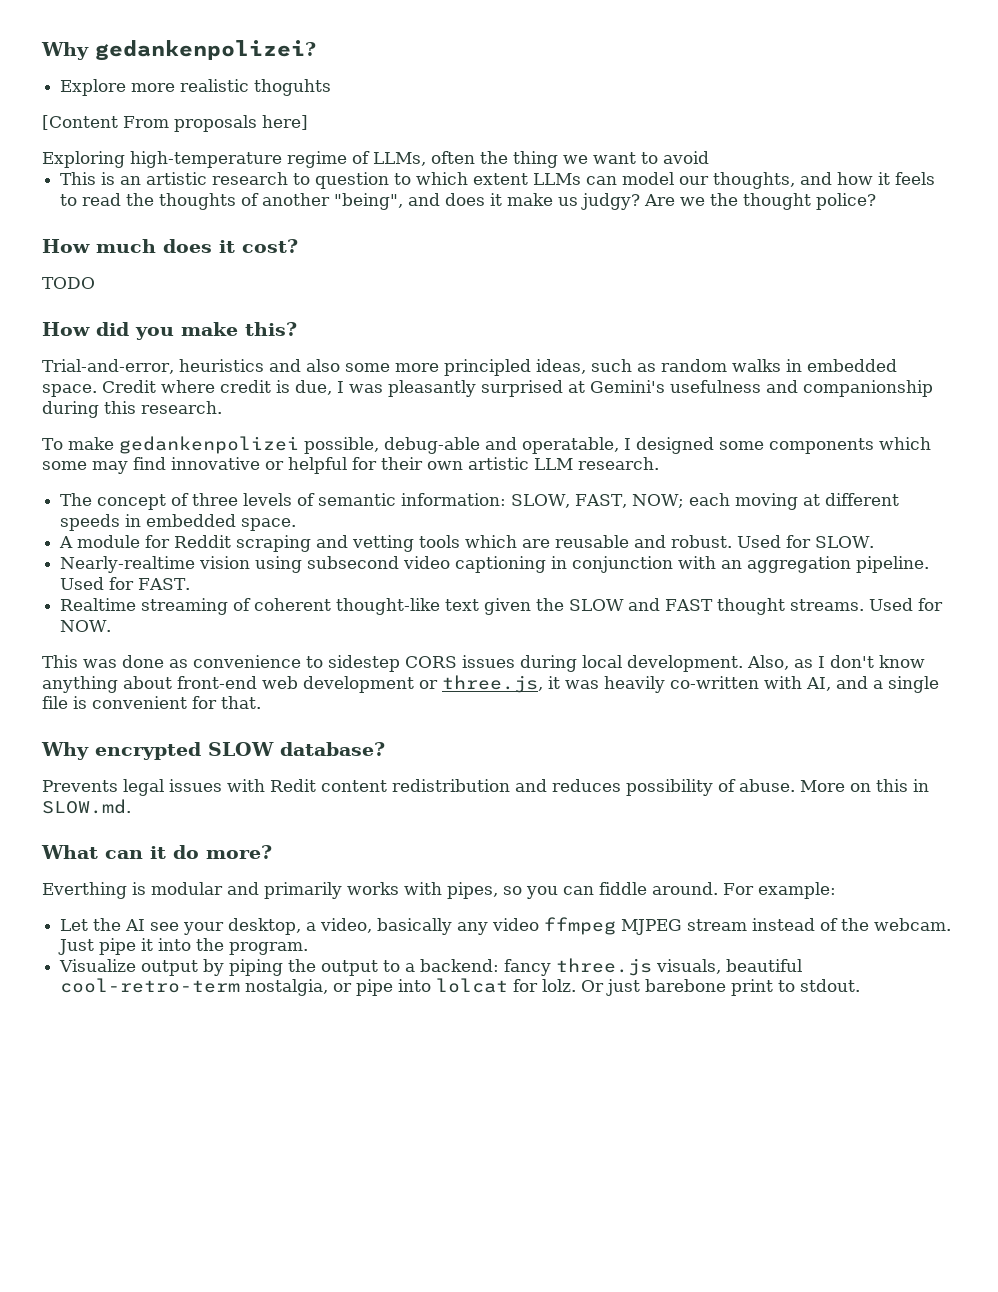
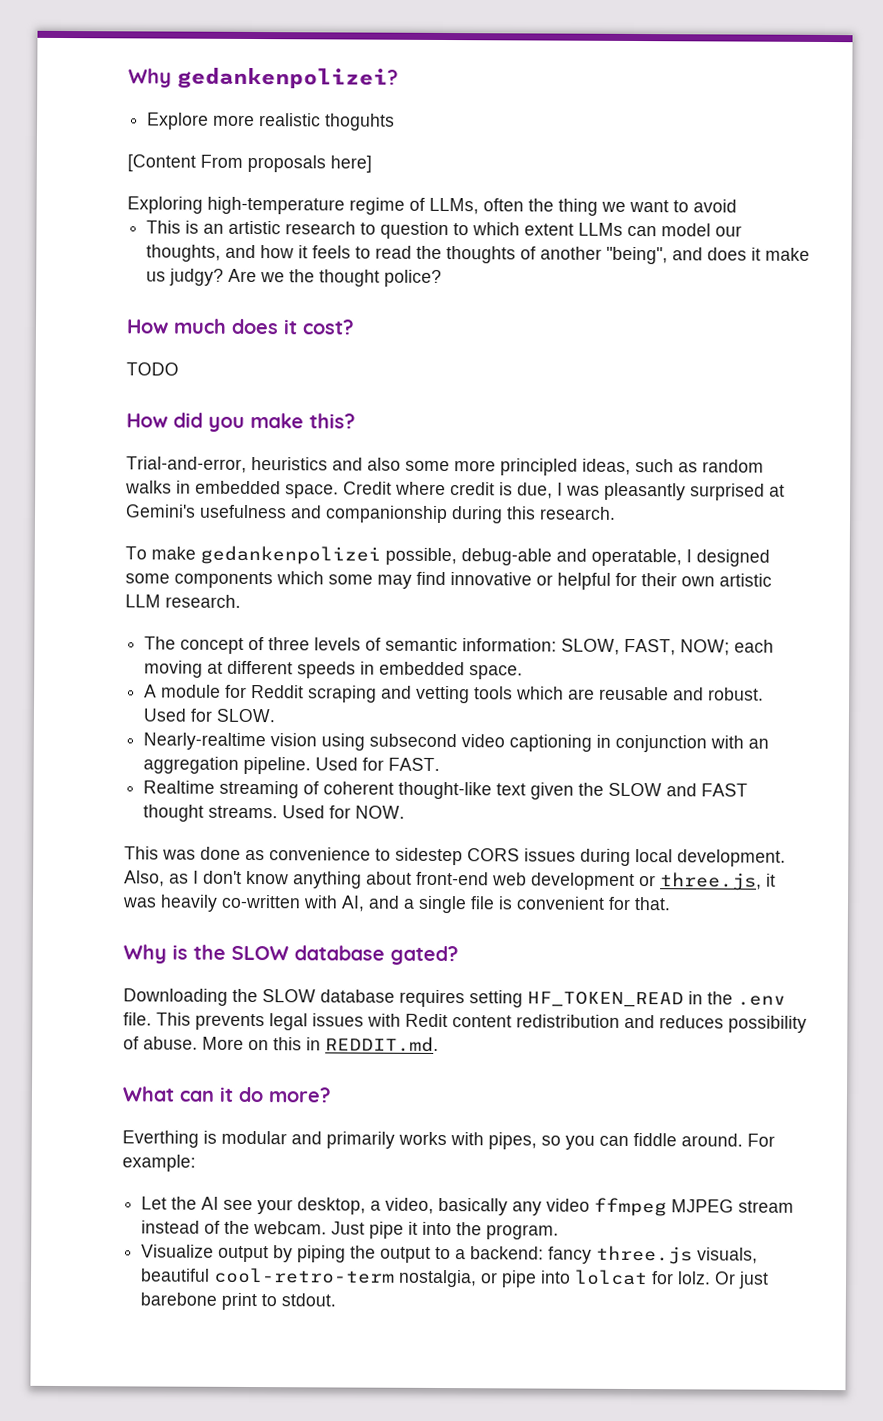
[95,742,385,760] [42,780,118,792] encrypted SLOW database? // Prevents -> [172,944,459,966] [123,988,786,1008] [123,1012,265,1031] is the SLOW database gated? // Downloading the SLOW database requires setting HF_TOKEN_READ in the .env file. This prevents
[42,799,131,814] SLOW.md. -> [325,1036,439,1052] REDDIT.md.

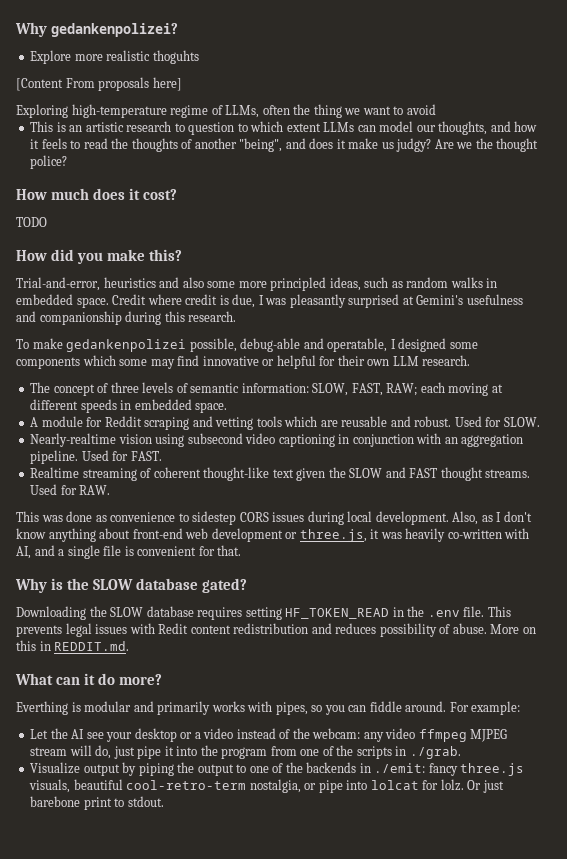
[719,573,772,587] artistic -> (390, 362) none
[680,639,731,656] NOW; -> [386,383,418,396] RAW;
[355,805,406,819] NOW. -> [79,485,111,495] RAW.
[297,1197,509,1216] desktop, a video, basically -> [134,728,361,742] desktop or a video instead of the webcam:
[141,1220,560,1240] instead of the webcam. Just pipe it into the program. -> [69,745,461,759] will do, just pipe it into the program from one of the scripts in ./grab.
[455,1246,545,1260] a backend: -> [249,762,426,773] one of the backends in ./emit:

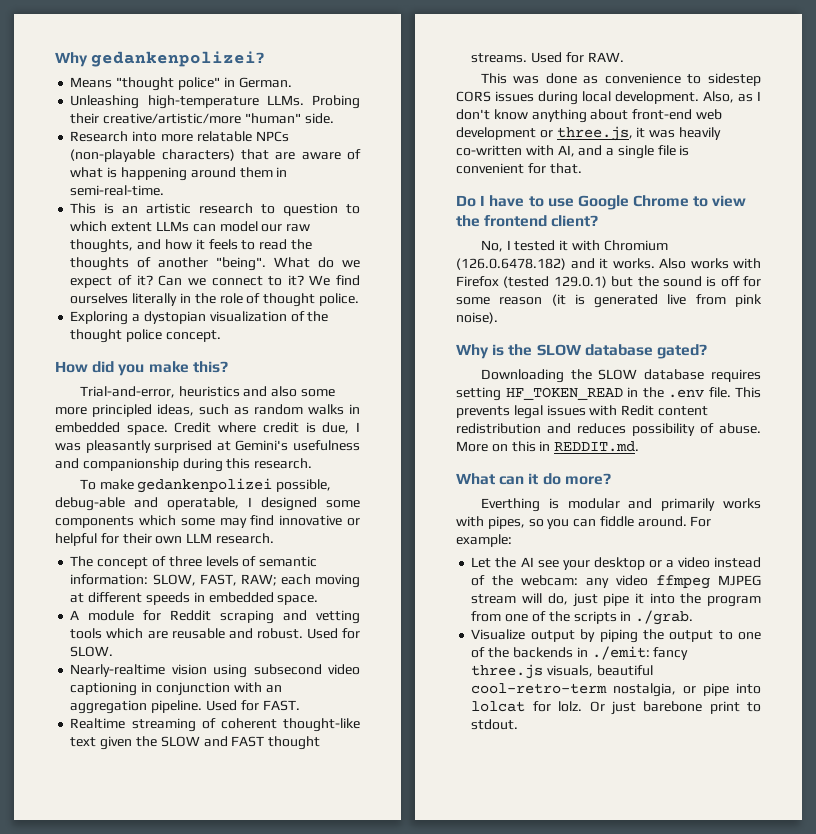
[30,50,199,64] [16,77,182,91] [16,104,436,118] Explore more realistic thoguhts // [Content From proposals here] // Exploring high-temperature regime of LLMs, often the thing we want to avoid -> [70,77,292,91] [70,95,360,109] [70,113,334,124] [70,131,289,142] [70,149,362,162] [70,167,288,181] [70,185,165,196] Means "thought police" in German. // Unleashing high-temperature LLMs. Probing their creative/artistic/more "human" side. // Research into more relatable NPCs (non-playable characters) that are aware of what is happening around them in semi-real-time.
(436, 128) none -> [286,224,311,232] raw
[239,138,539,152] [30,155,68,169] [16,188,177,200] [16,217,47,227] "being", and does it make us judgy? Are we the thought police? // How much does it cost? // TODO -> [216,257,360,271] [70,275,361,288] [70,293,359,307] [70,311,329,325] [70,329,221,343] "being". What do we expect of it? Can we connect to it? We find ourselves literally in the role of thought police. // Exploring a dystopian visualization of the thought police concept.
(242, 550) none -> [456,195,747,210] [456,215,599,227] [480,240,668,252] [456,258,761,270] [456,276,761,288] [456,294,762,308] [456,312,498,324] // Do I have to use Google Chrome to view the frontend client? // No, I tested it with Chromium (126.0.6478.182) and it works. Also works with Firefox (tested 129.0.1) but the sound is off for some reason (it is generated live from pink noise).

